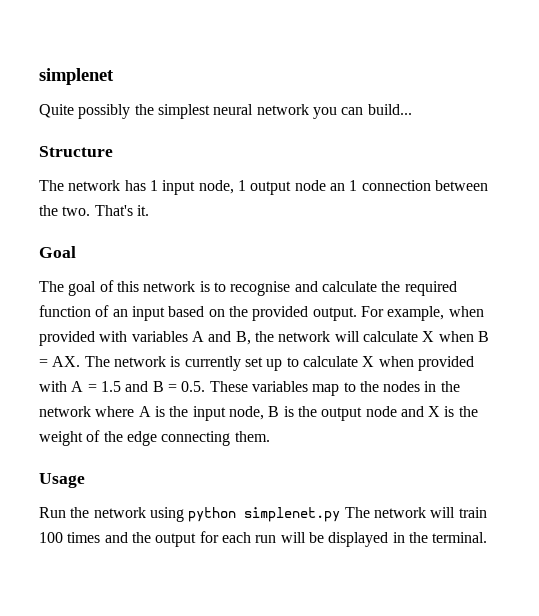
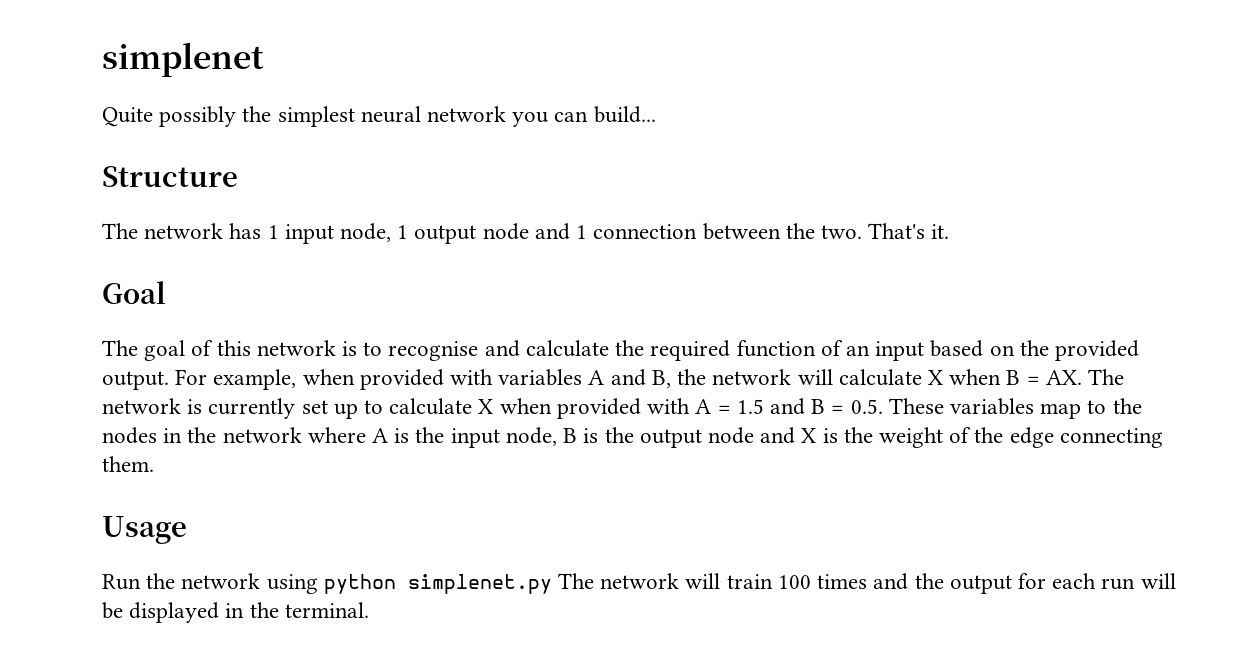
[329,183,345,191] an -> [534,223,570,240] and

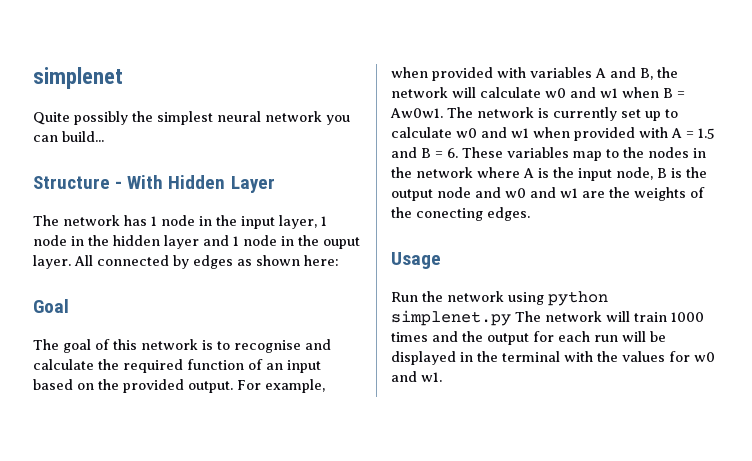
(238, 176) none -> [115,175,275,193] - With Hidden Layer
[284,223,950,244] input node, 1 output node and 1 connection between the two. That's it. -> [161,215,327,229] [33,235,360,249] [33,255,339,269] node in the input layer, 1 node in the hidden layer and 1 node in the ouput layer. All connected by edges as shown here:
[927,370,943,385] X -> [545,87,618,98] w0 and w1
[1045,370,1082,385] AX. -> [390,108,443,118] Aw0w1.
[478,399,494,414] X -> [456,127,529,138] w0 and w1
[850,399,883,414] 0.5. -> [447,148,458,158] 6.
[801,427,1163,448] [102,456,154,472] X is the weight of the edge connecting them. -> [505,187,705,201] [391,207,530,221] w0 and w1 are the weights of the conecting edges.
[777,575,811,589] 100 -> [671,312,704,322] 1000
[284,602,369,618] terminal. -> [502,351,715,362] [391,371,442,382] terminal with the values for w0 and w1.

